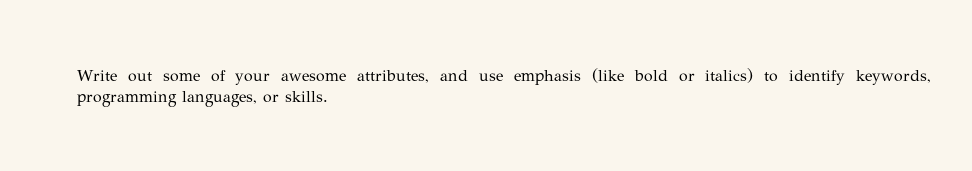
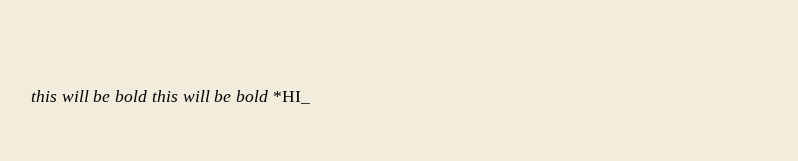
[77,68,931,85] [77,91,328,107] Write out some of your awesome attributes, and use emphasis (like bold or italics) to identify keywords, programming languages, or skills. -> [31,90,310,104] this will be bold this will be bold *HI_

